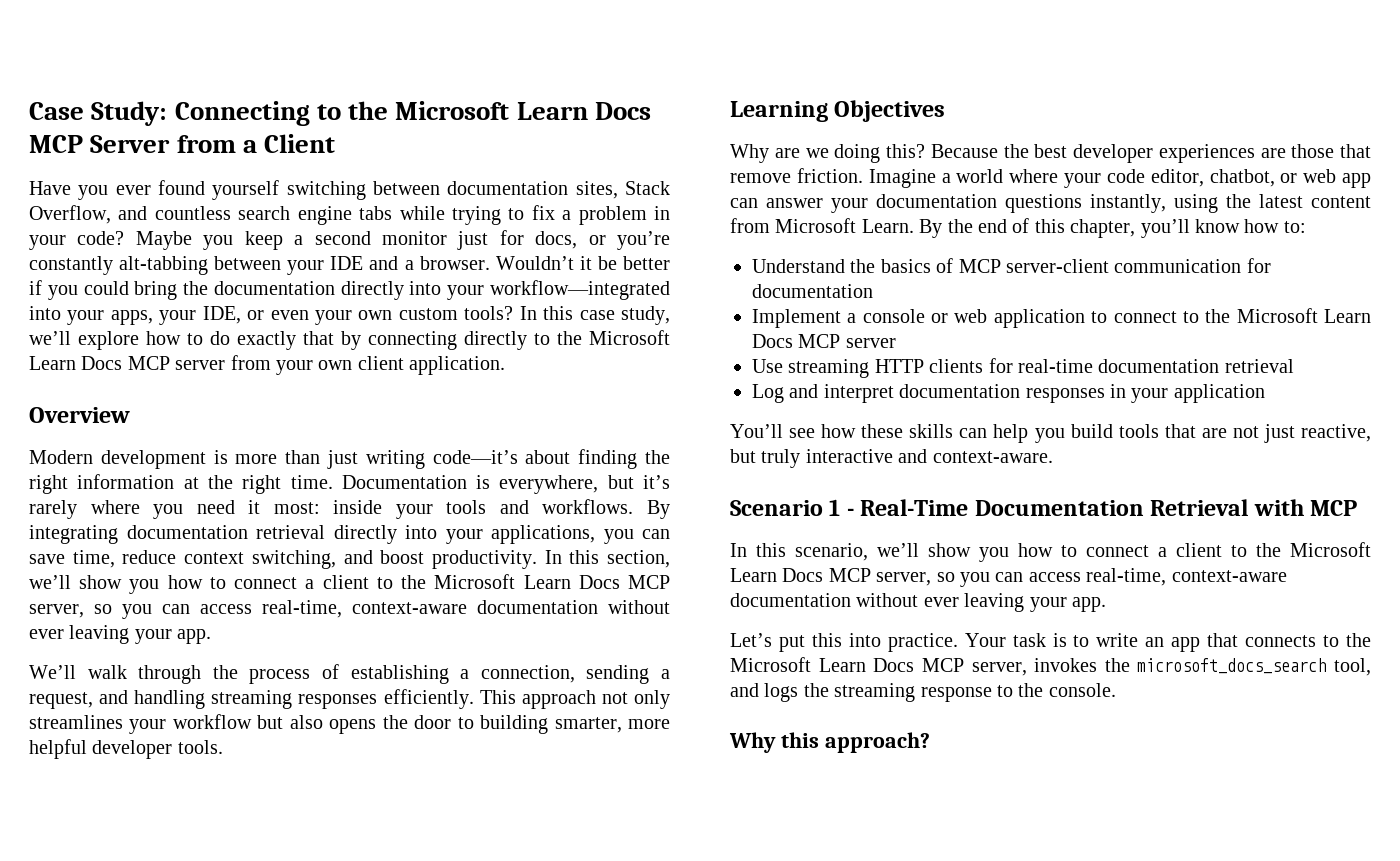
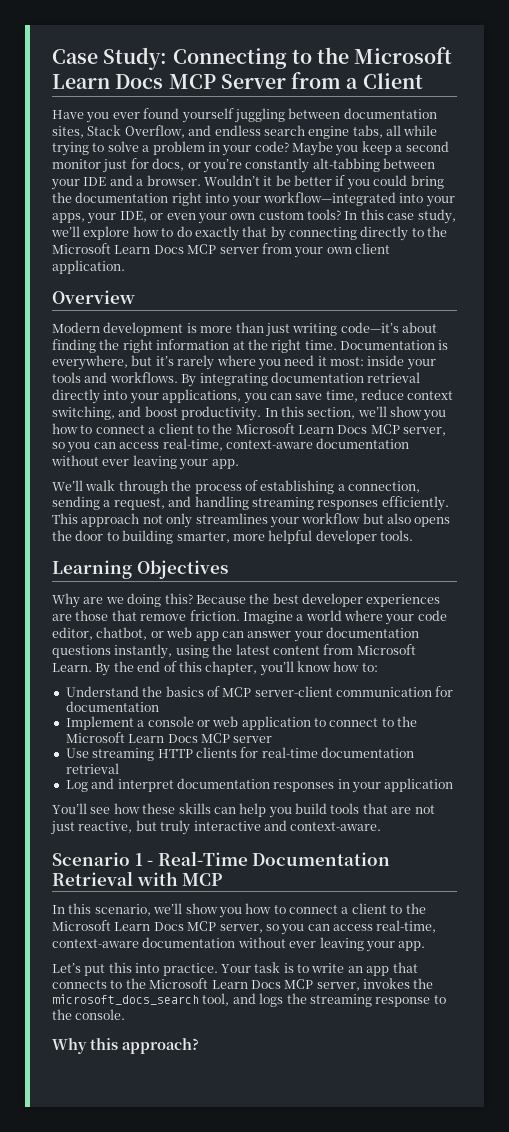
[286,181,366,200] switching -> [234,108,285,123] juggling
[154,206,231,220] countless -> [214,125,261,136] endless
[359,206,393,220] tabs -> [352,125,401,138] tabs, all
[531,205,555,220] fix -> [107,141,139,152] solve
[340,281,404,300] directly -> [171,192,202,206] right

